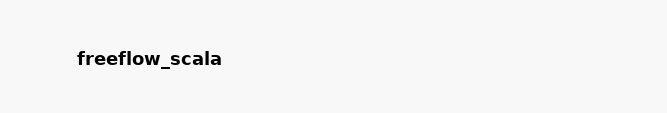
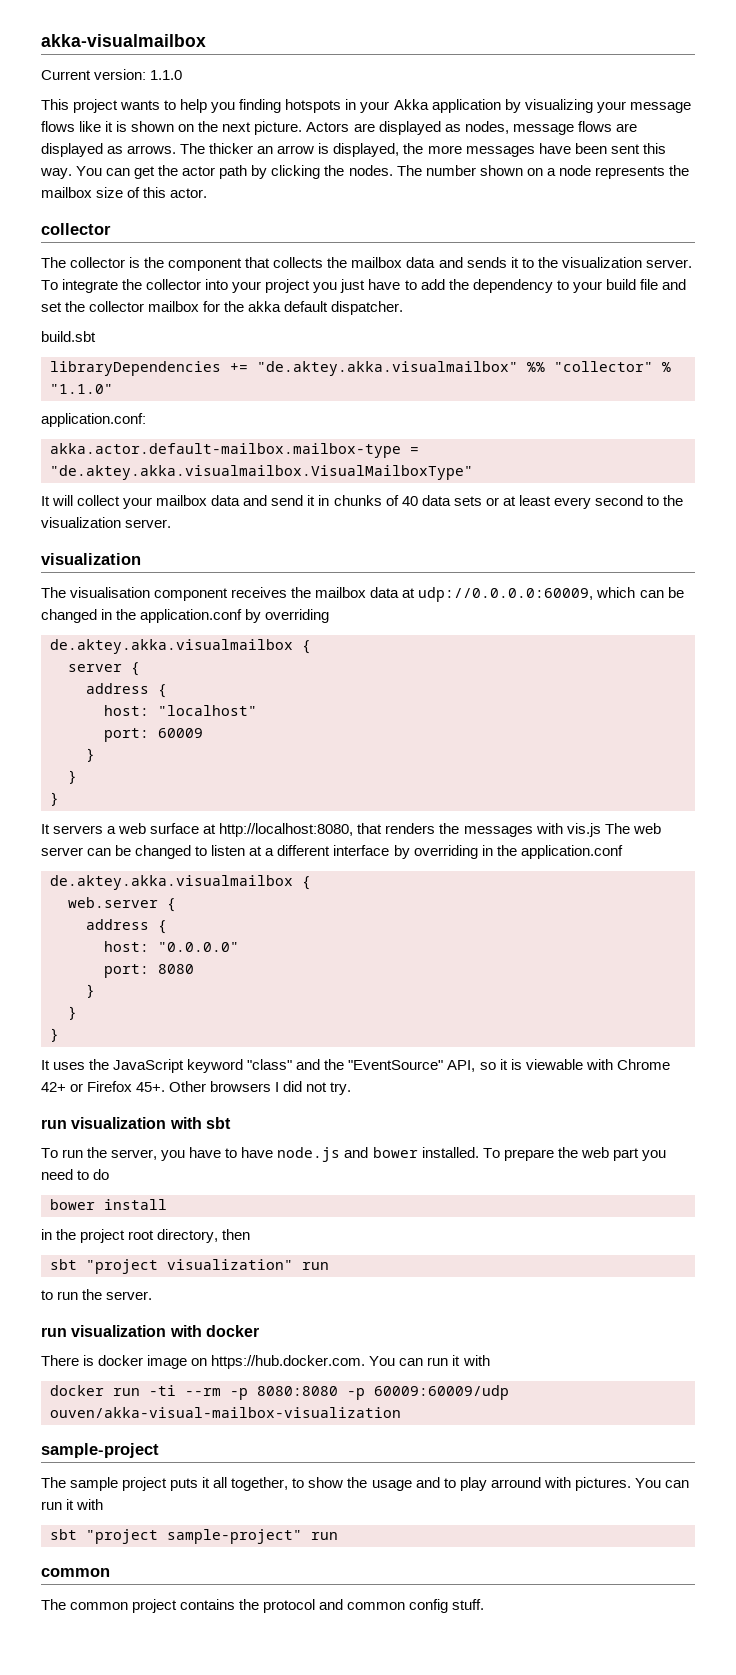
[77,51,222,69] freeflow_scala -> [41,34,206,47] [41,69,183,80] [41,99,691,113] [41,121,637,135] [41,143,666,157] [40,165,689,179] [41,187,208,198] [41,223,111,235] [41,257,692,271] [41,279,686,293] [41,301,404,315] [41,331,96,342] [50,361,671,376] [50,384,113,394] [41,413,146,427] [50,443,419,458] [50,465,473,480] [41,495,684,509] [41,517,172,528] [41,553,141,565] [41,587,684,602] [41,609,330,623] [50,639,311,654] [68,662,140,676] [86,683,167,698] [104,705,257,716] [104,728,203,742] [86,748,95,762] [68,770,77,784] [50,792,59,806] [41,823,661,837] [41,845,623,859] [50,875,311,890] [68,897,176,912] [86,919,167,934] [104,941,239,952] [104,964,194,978] [86,984,95,998] [68,1006,77,1020] [50,1028,59,1042] [41,1059,670,1073] [41,1081,352,1095] [41,1117,231,1129] [41,1147,666,1162] [41,1169,110,1180] [50,1199,167,1210] [41,1229,251,1243] [50,1259,329,1274] [41,1289,153,1300] [41,1325,259,1337] [41,1355,490,1369] [50,1385,509,1400] [50,1407,401,1418] [41,1443,159,1458] [41,1477,689,1491] [41,1499,104,1510] [50,1529,338,1544] [41,1568,110,1577] [41,1599,485,1613] akka-visualmailbox // Current version: 1.1.0 // This project wants to help you finding hotspots in your Akka application by visualizing your message flows like it is shown on the next picture. Actors are displayed as nodes, message flows are displayed as arrows. The thicker an arrow is displayed, the more messages have been sent this way. You can get the actor path by clicking the nodes. The number shown on a node represents the mailbox size of this actor. // collector // The collector is the component that collects the mailbox data and sends it to the visualization server. To integrate the collector into your project you just have to add the dependency to your build file and set the collector mailbox for the akka default dispatcher. // build.sbt // libraryDependencies += "de.aktey.akka.visualmailbox" %% "collector" % "1.1.0" // application.conf: // akka.actor.default-mailbox.mailbox-type = "de.aktey.akka.visualmailbox.VisualMailboxType" // It will collect your mailbox data and send it in chunks of 40 data sets or at least every second to the visualization server. // visualization // The visualisation component receives the mailbox data at udp://0.0.0.0:60009, which can be changed in the application.conf by overriding // de.aktey.akka.visualmailbox { // server { // address { // host: "localhost" // port: 60009 // } // } // } // It servers a web surface at http://localhost:8080, that renders the messages with vis.js The web server can be changed to listen at a different interface by overriding in the application.conf // de.aktey.akka.visualmailbox { // web.server { // address { // host: "0.0.0.0" // port: 8080 // } // } // } // It uses the JavaScript keyword "class" and the "EventSource" API, so it is viewable with Chrome 42+ or Firefox 45+. Other browsers I did not try. // run visualization with sbt // To run the server, you have to have node.js and bower installed. To prepare the web part you need to do // bower install // in the project root directory, then // sbt "project visualization" run // to run the server. // run visualization with docker // There is docker image on https://hub.docker.com. You can run it with // docker run -ti --rm -p 8080:8080 -p 60009:60009/udp ouven/akka-visual-mailbox-visualization // sample-project // The sample project puts it all together, to show the usage and to play arround with pictures. You can run it with // sbt "project sample-project" run // common // The common project contains the protocol and common config stuff.

